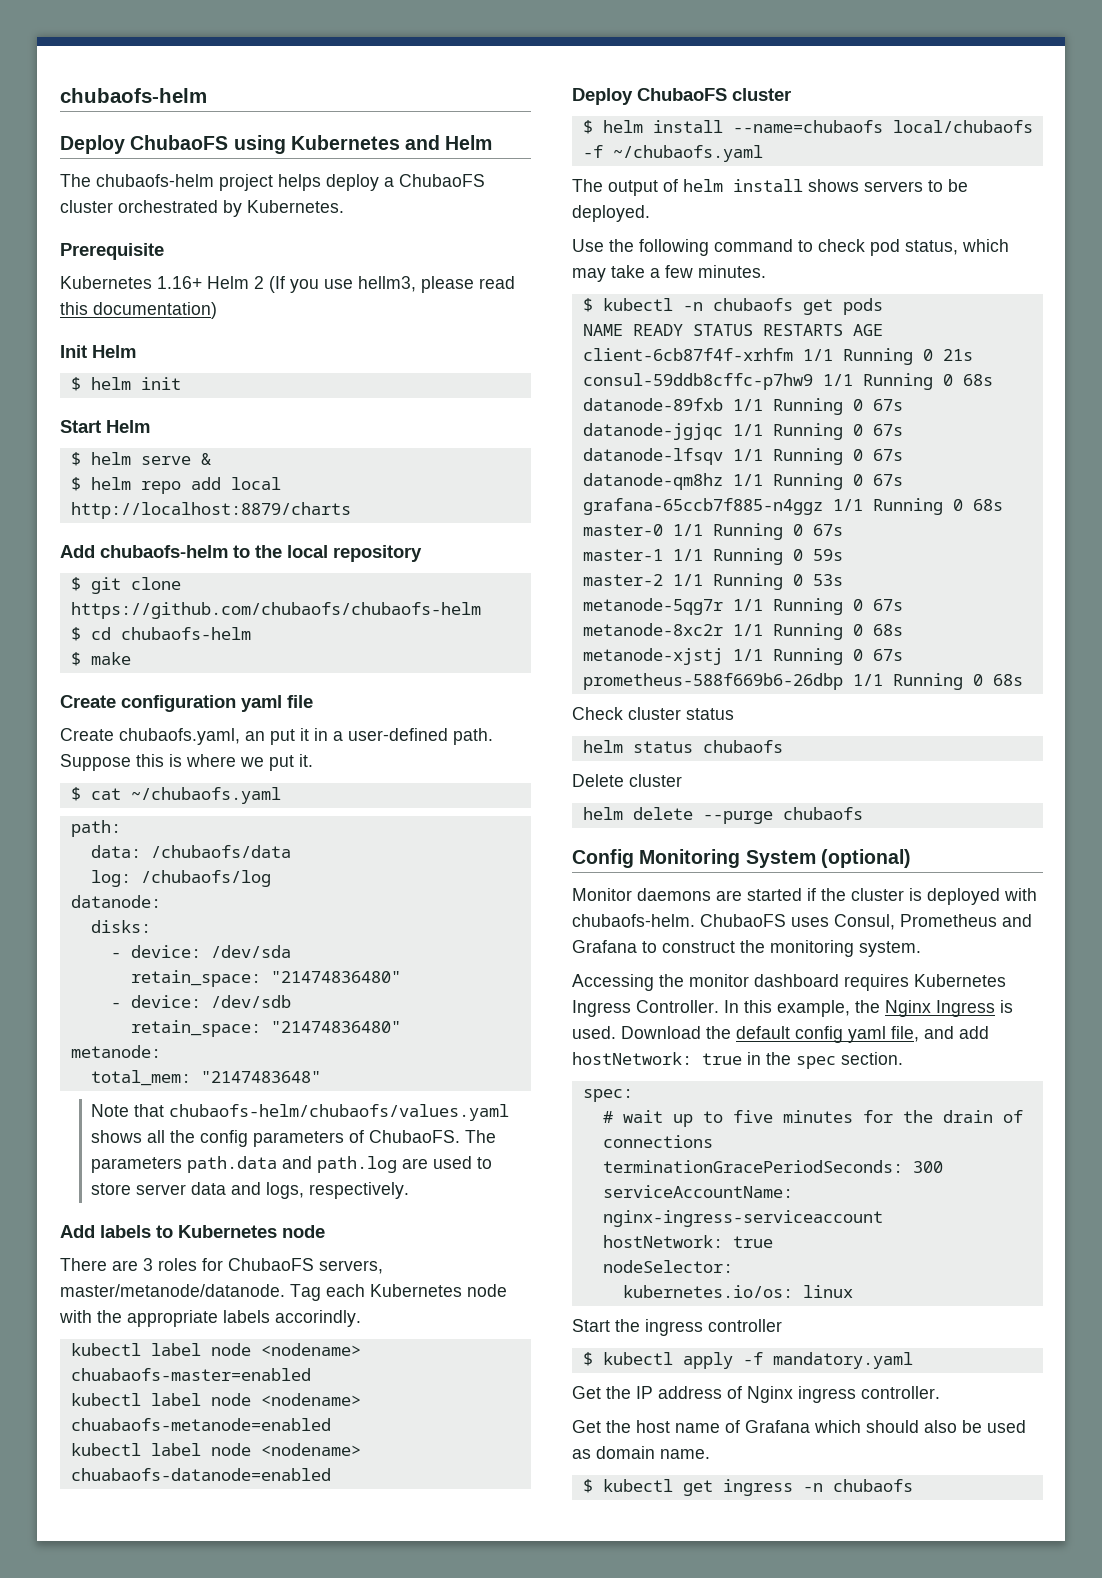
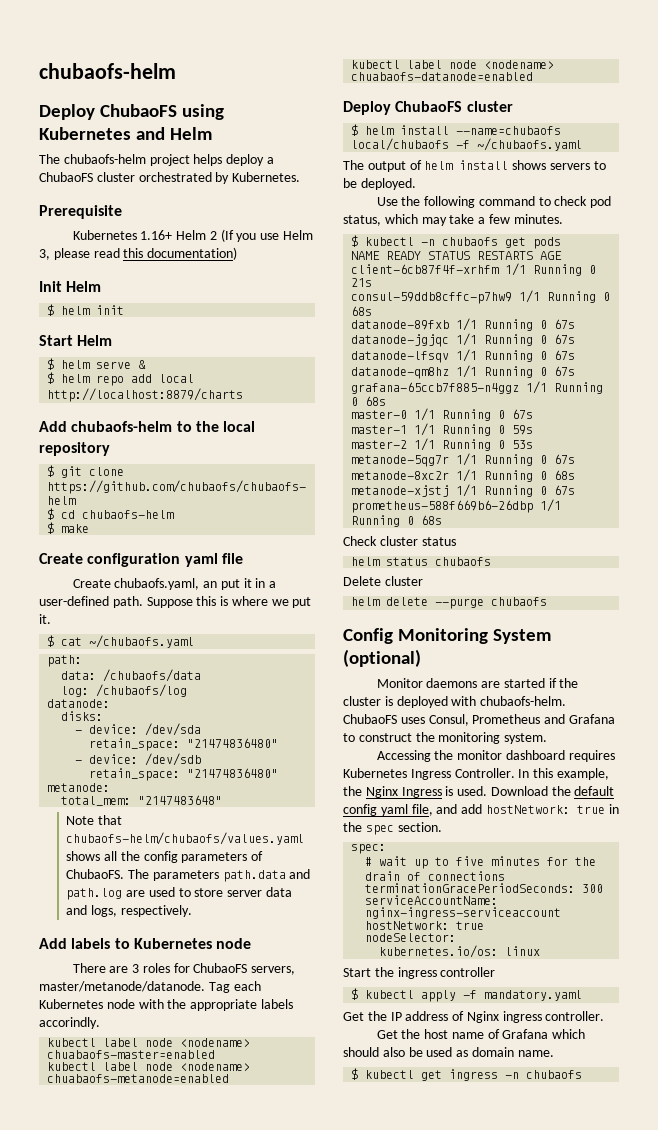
[358,276,416,292] hellm3, -> [282,230,313,240] [39,249,50,260] Helm 3,

